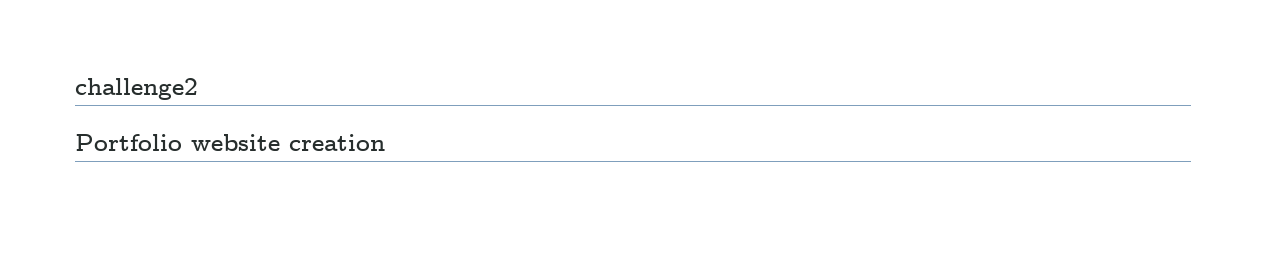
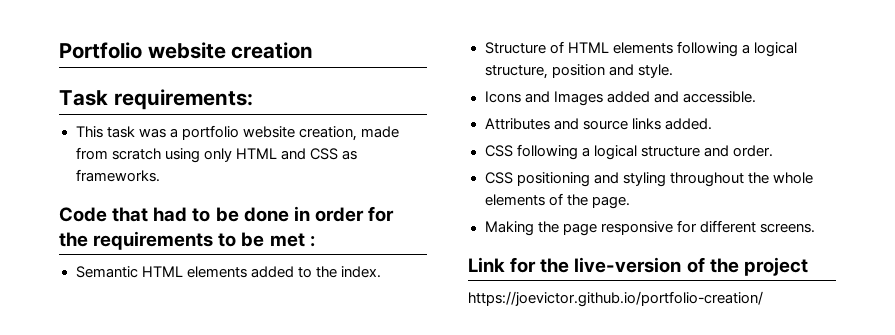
[75,78,198,100] challenge2 // -> (59, 50) none
(385, 142) none -> [59,89,253,110] [75,125,399,141] [75,147,357,163] [75,169,160,182] [59,206,395,222] [59,231,315,250] [75,266,381,278] [484,41,797,57] [484,64,673,79] [484,91,756,106] [484,118,712,130] [484,144,773,160] [484,172,813,187] [484,193,630,209] [484,220,815,236] [468,257,808,276] [468,291,763,307] // Task requirements: // This task was a portfolio website creation, made from scratch using only HTML and CSS as frameworks. // Code that had to be done in order for the requirements to be met : // Semantic HTML elements added to the index. // Structure of HTML elements following a logical structure, position and style. // Icons and Images added and accessible. // Attributes and source links added. // CSS following a logical structure and order. // CSS positioning and styling throughout the whole elements of the page. // Making the page responsive for different screens. // Link for the live-version of the project // https://joevictor.github.io/portfolio-creation/

